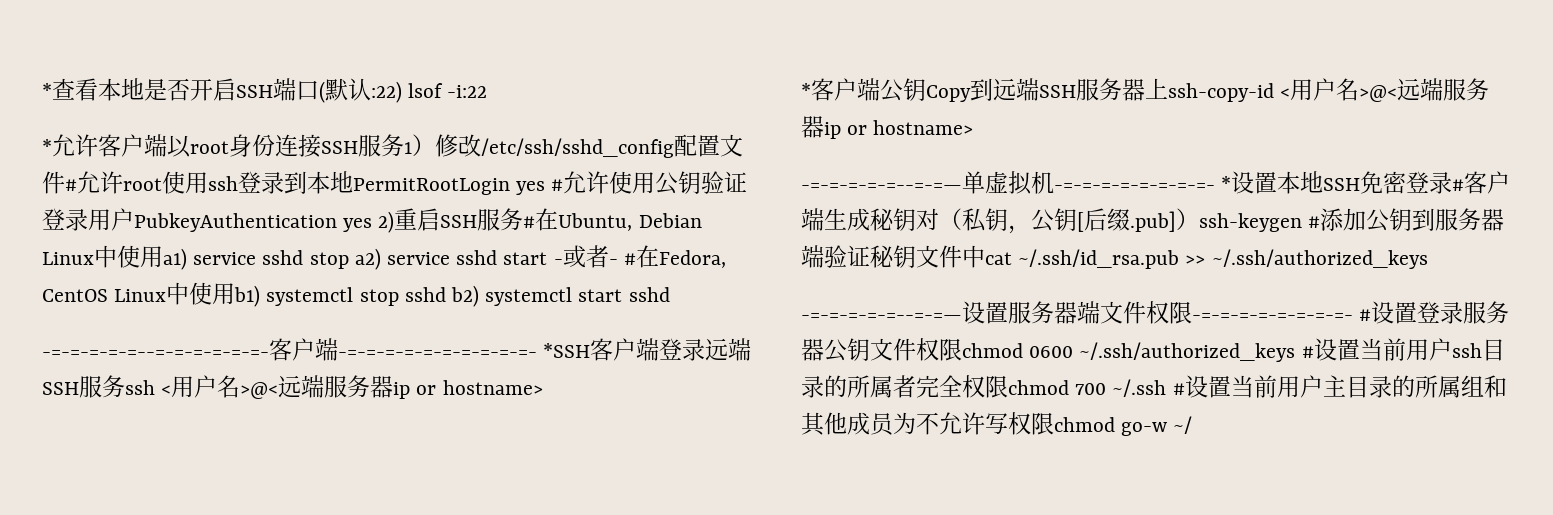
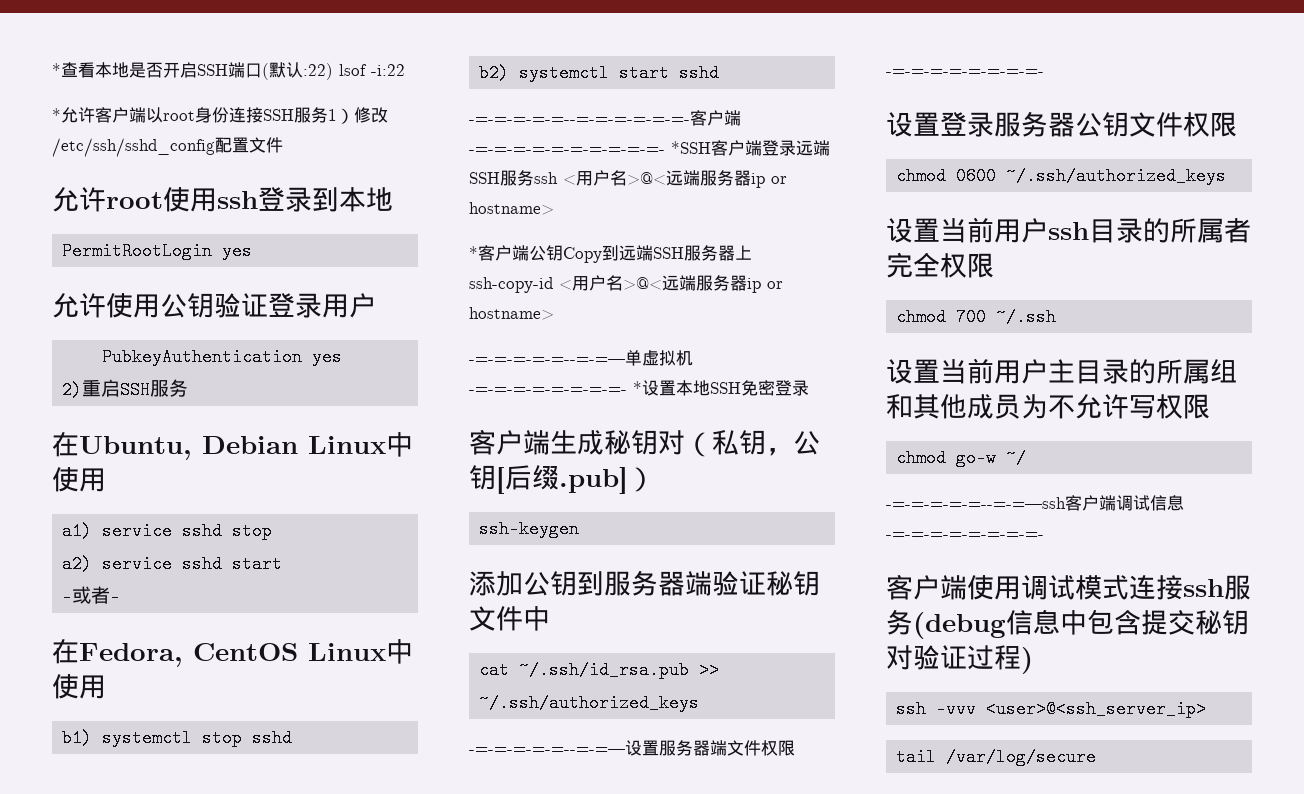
[65,179,77,191] # -> (283, 145) //
(353, 182) none -> (393, 199) //
[551,179,564,191] # -> (253, 251) //
(134, 219) none -> (376, 305) //
(373, 225) none -> (343, 357) //
[523,216,536,228] # -> (189, 388) //
(163, 257) none -> (106, 480) //
(349, 260) none -> (273, 531) //
(548, 258) none -> (283, 564) //
[623,253,636,265] # -> (121, 597) //
(236, 294) none -> (106, 687) //
(446, 294) none -> (293, 738) //
[1452,179,1465,191] # -> (809, 388) //
(1199, 219) none -> (655, 479) //
[1308,216,1321,228] # -> (580, 529) //
(985, 256) none -> (550, 618) //
[1359,309,1372,321] # -> (1044, 72) //
(962, 349) none -> (1237, 124) //
[1301,346,1314,358] # -> (1227, 176) //
(1008, 386) none -> (994, 265) //
[1172,383,1185,395] # -> (1057, 317) //
(1054, 423) none -> (1210, 406) //
(1193, 425) none -> [886,495,1184,511] [886,532,1044,539] [886,574,1251,600] [886,609,1249,639] [886,645,1033,674] [896,700,1207,718] [896,748,1097,766] // -=-=-=-=-=--=-=—ssh客户端调试信息-=-=-=-=-=-=-=-=- // 客户端使用调试模式连接ssh服务(debug信息中包含提交秘钥对验证过程) // ssh -vvv <user>@<ssh_server_ip> // tail /var/log/secure

